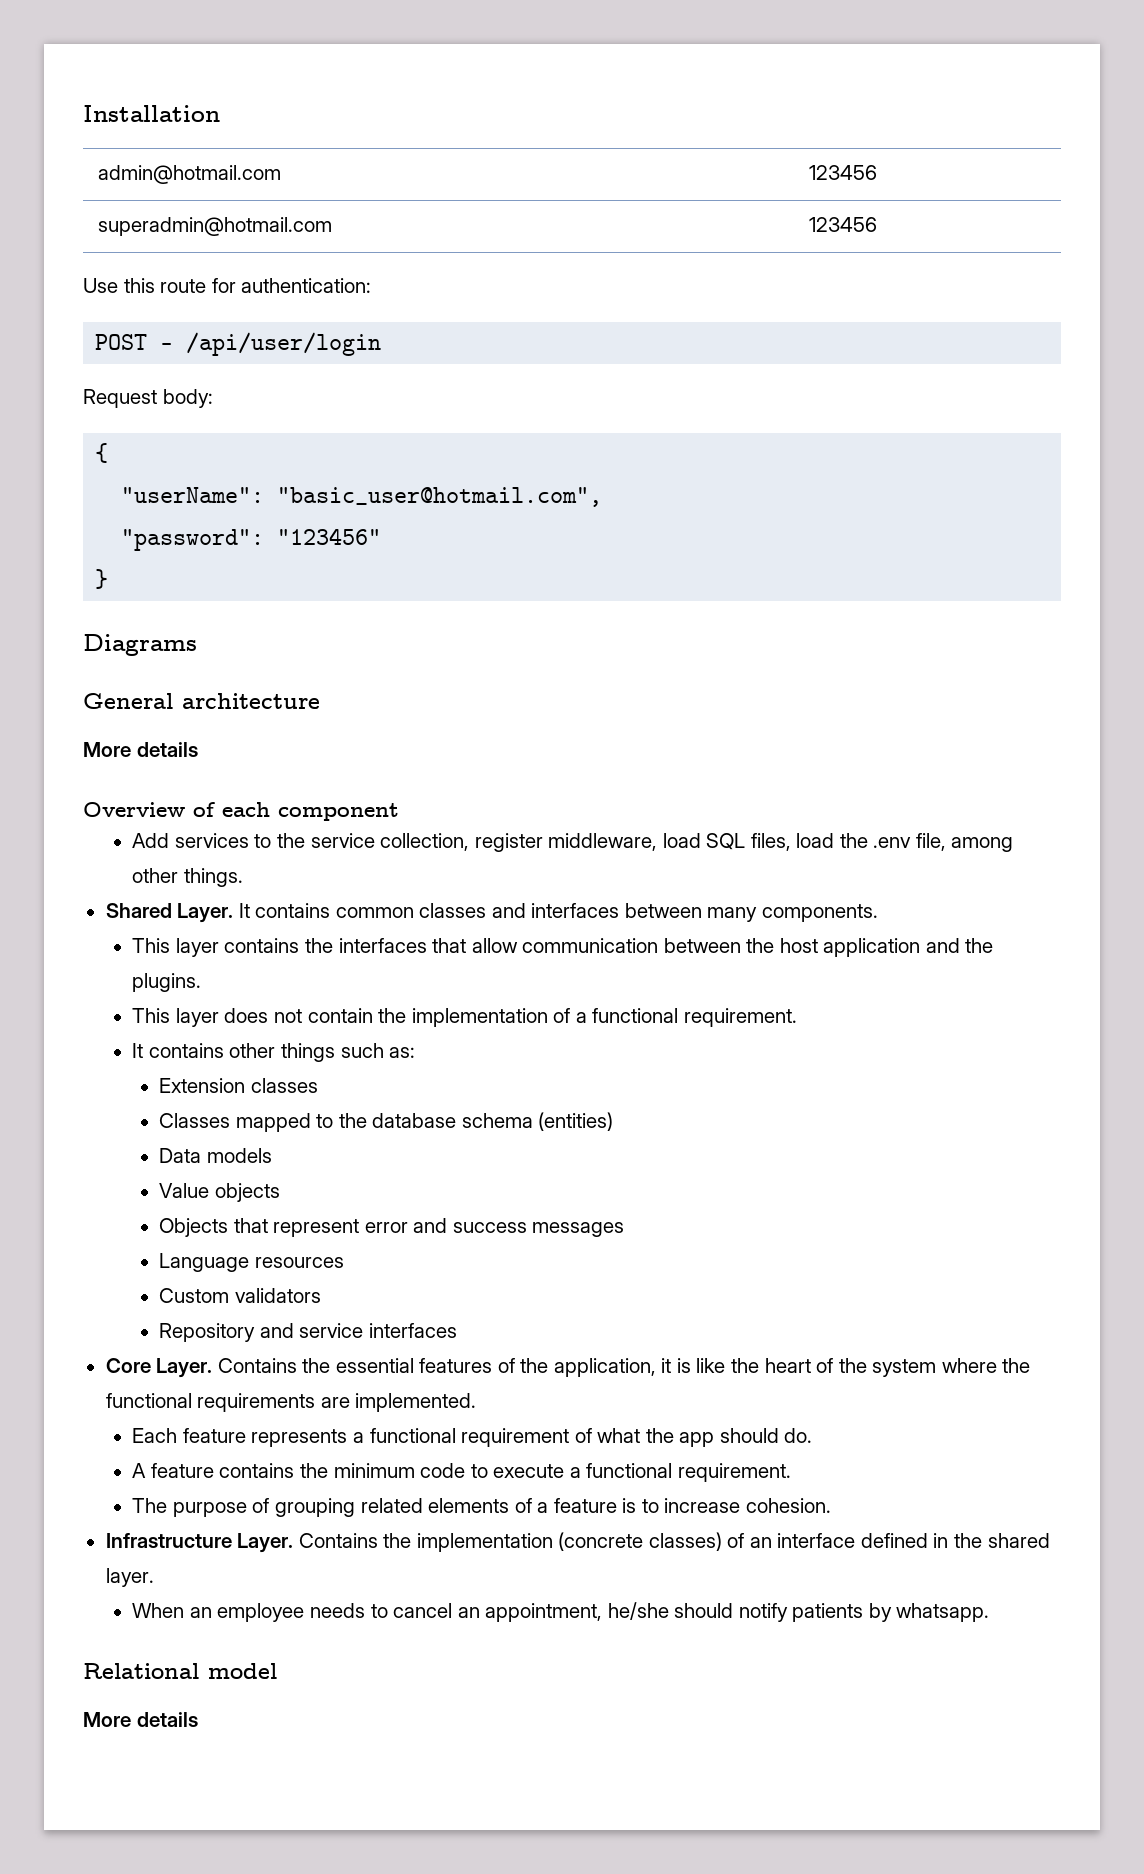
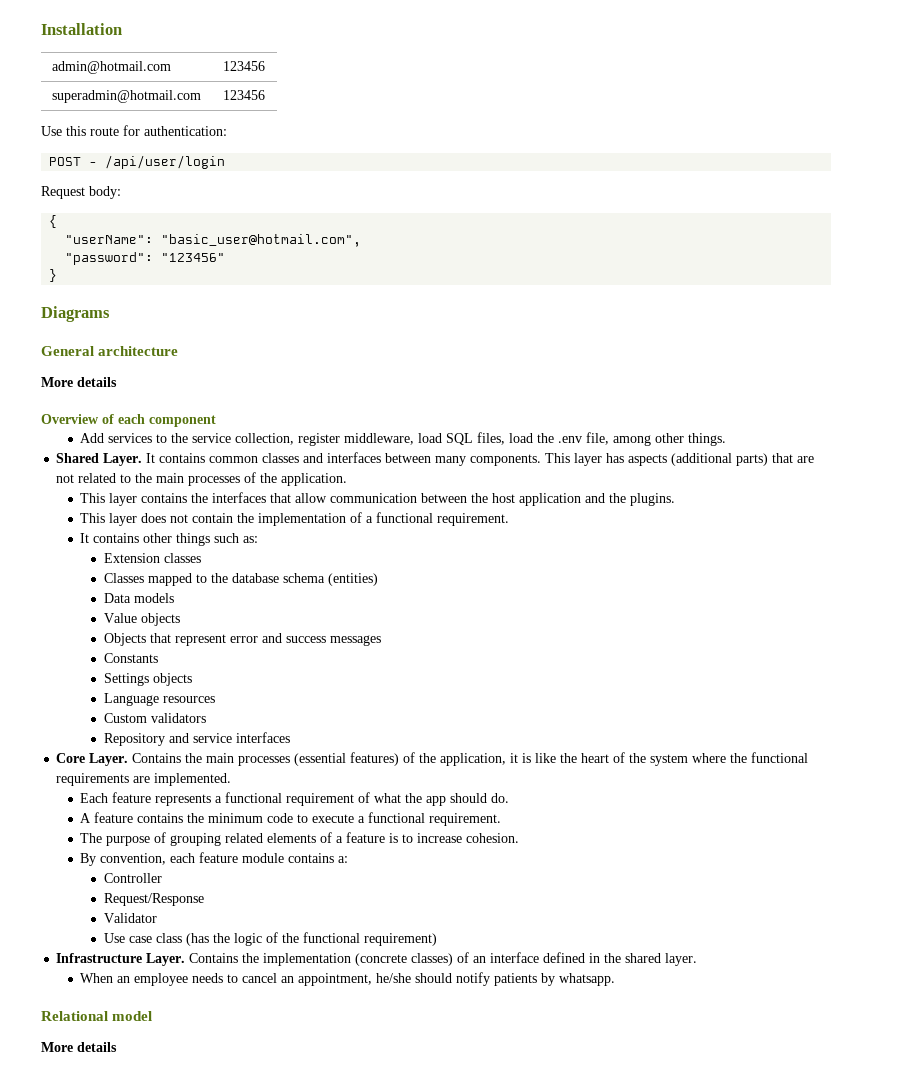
(878, 913) none -> [545,453,815,466] [56,472,348,486] This layer has aspects (additional parts) that are not related to the main processes of the application.
(625, 1229) none -> [104,653,159,663] [104,673,193,686] // Constants // Settings objects
[335,1358,493,1373] essential features -> [206,752,400,766] main processes (essential features)
(831, 1505) none -> [80,852,349,866] [104,873,163,883] [104,893,205,906] [104,913,158,923] [104,932,438,946] // By convention, each feature module contains a: // Controller // Request/Response // Validator // Use case class (has the logic of the functional requirement)

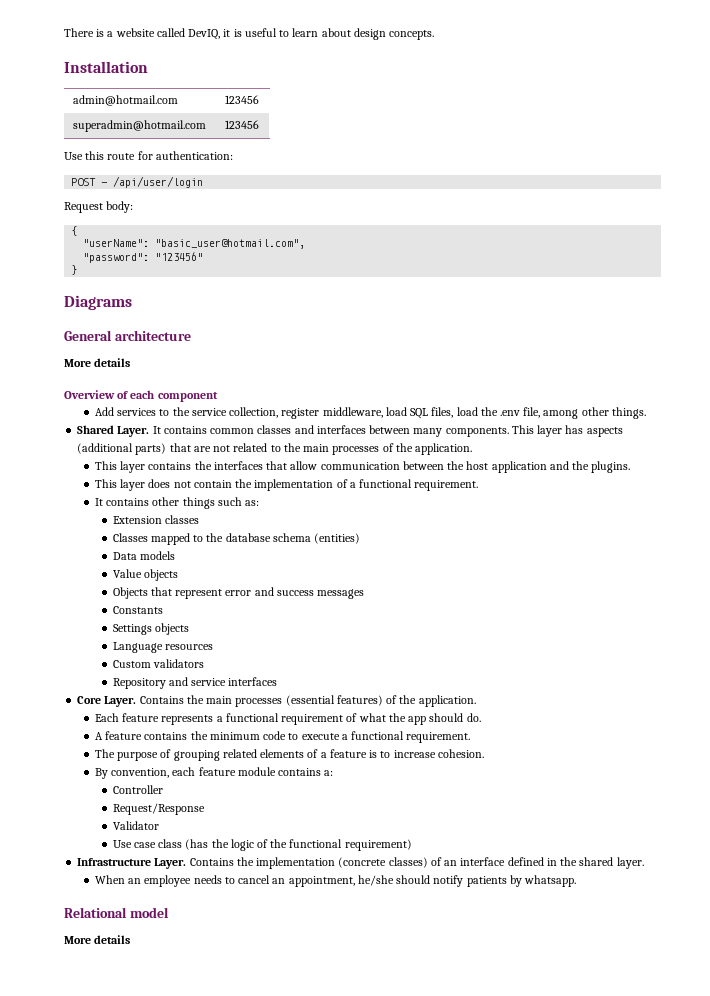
(41, 29) none -> [64,28,435,40] There is a website called DevIQ, it is useful to learn about design concepts. //
[440,752,809,766] [56,773,232,786] application, it is like the heart of the system where the functional requirements are implemented. -> [418,695,476,707] application.

